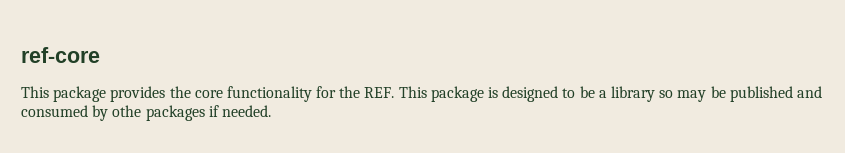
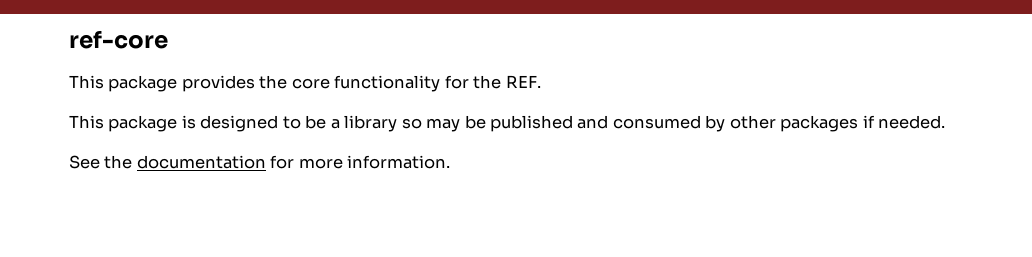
(395, 92) none -> (541, 81) //
[112,105,142,117] othe -> [729,115,776,129] other
(271, 111) none -> [69,155,451,169] // See the documentation for more information.

